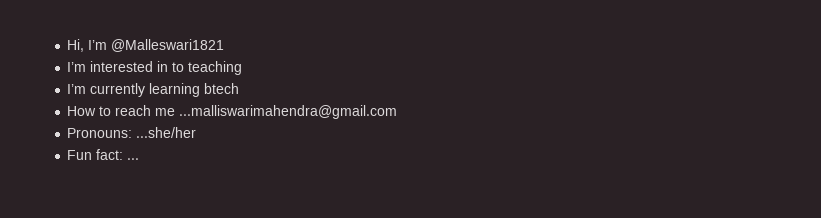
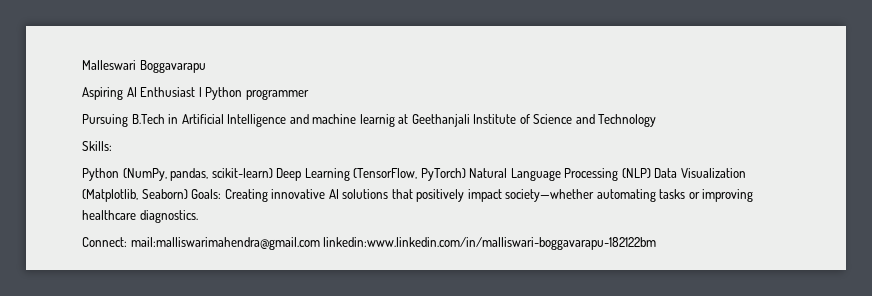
[67,39,225,52] [67,61,243,75] [67,83,240,97] [67,105,398,119] [67,127,197,138] [67,149,140,160] Hi, I’m @Malleswari1821 // I’m interested in to teaching // I’m currently learning btech // How to reach me ...malliswarimahendra@gmail.com // Pronouns: ...she/her // Fun fact: ... -> [82,60,206,73] [82,87,309,100] [82,114,657,127] [82,141,112,151] [82,168,746,181] [82,189,754,202] [82,210,198,223] [82,237,657,250] Malleswari Boggavarapu // Aspiring AI Enthusiast | Python programmer // Pursuing B.Tech in Artificial Intelligence and machine learnig at Geethanjali Institute of Science and Technology // Skills: // Python (NumPy, pandas, scikit-learn) Deep Learning (TensorFlow, PyTorch) Natural Language Processing (NLP) Data Visualization (Matplotlib, Seaborn) Goals: Creating innovative AI solutions that positively impact society—whether automating tasks or improving healthcare diagnostics. // Connect: mail:malliswarimahendra@gmail.com linkedin:www.linkedin.com/in/malliswari-boggavarapu-182122bm

